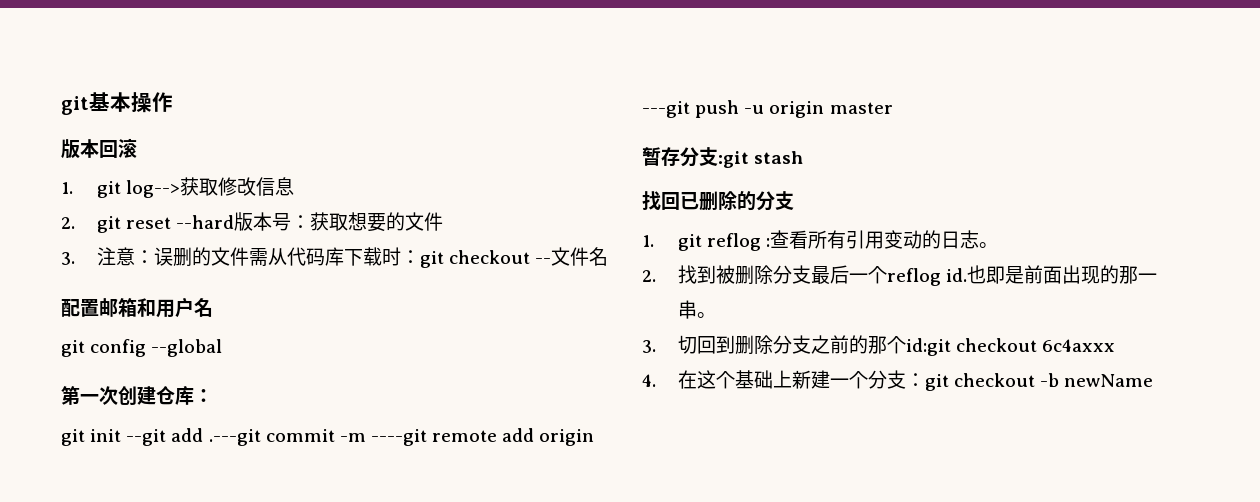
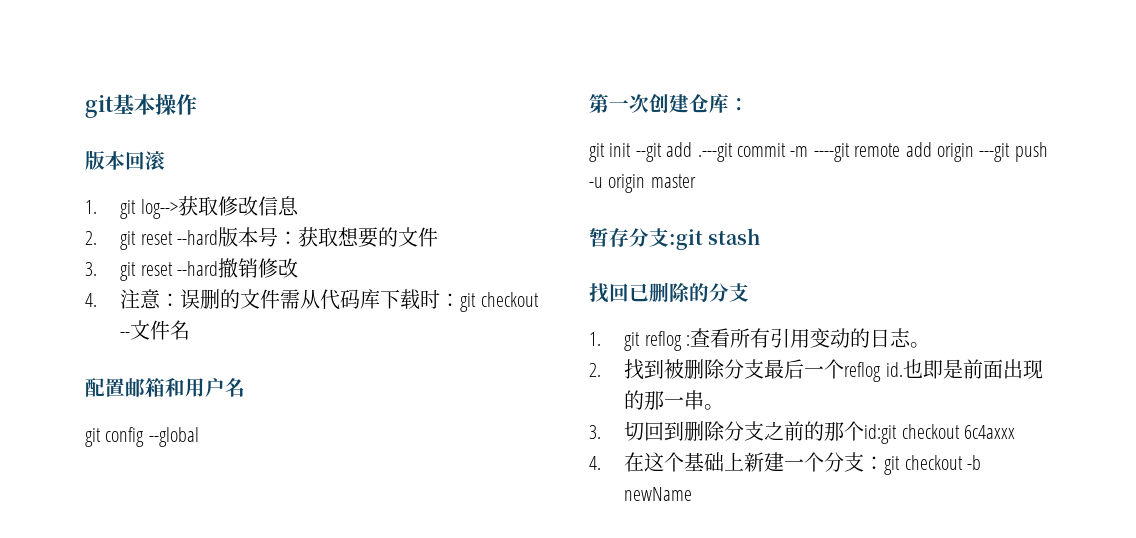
(75, 258) none -> [120,258,299,281] [85,293,97,307] git reset --hard撤销修改 // 4.

